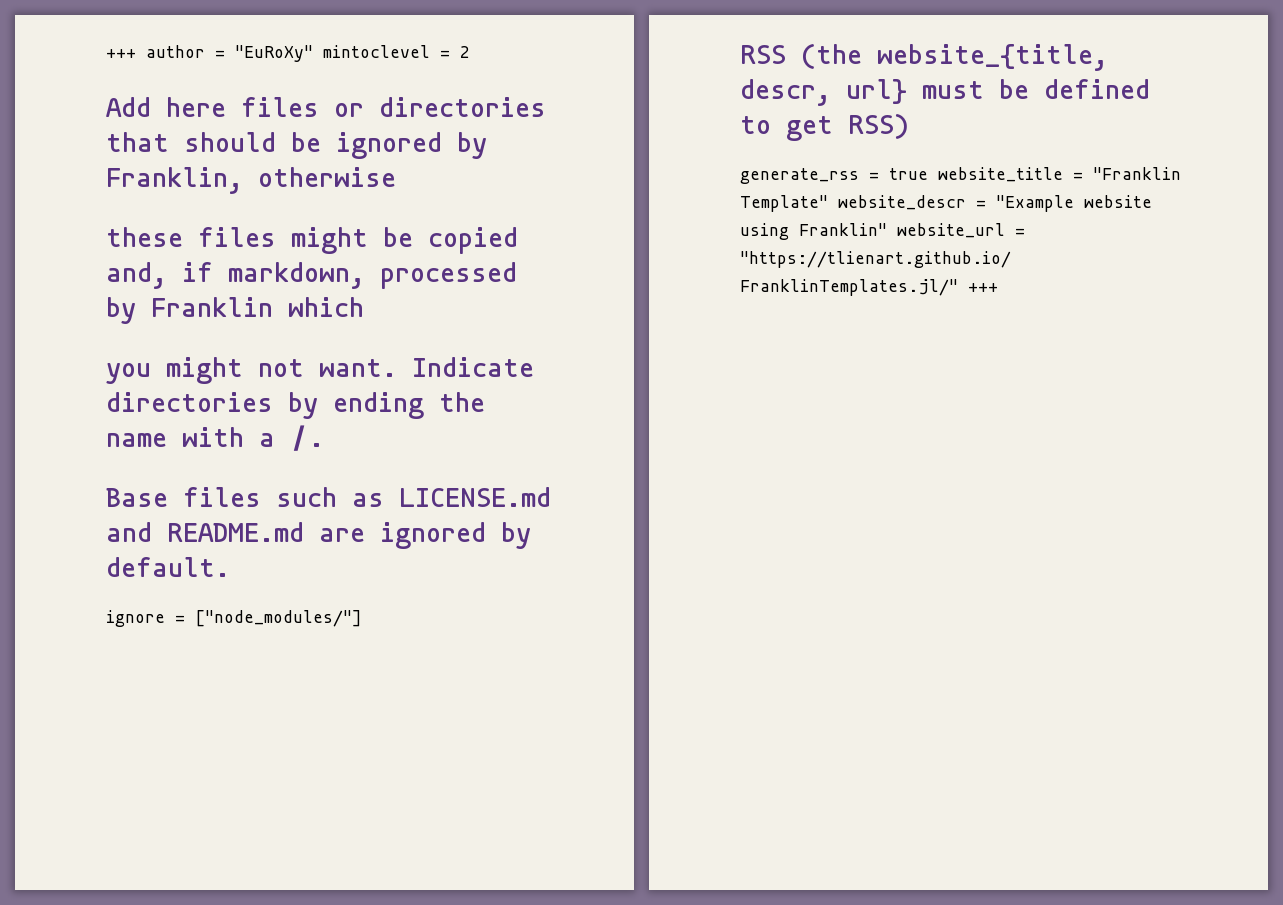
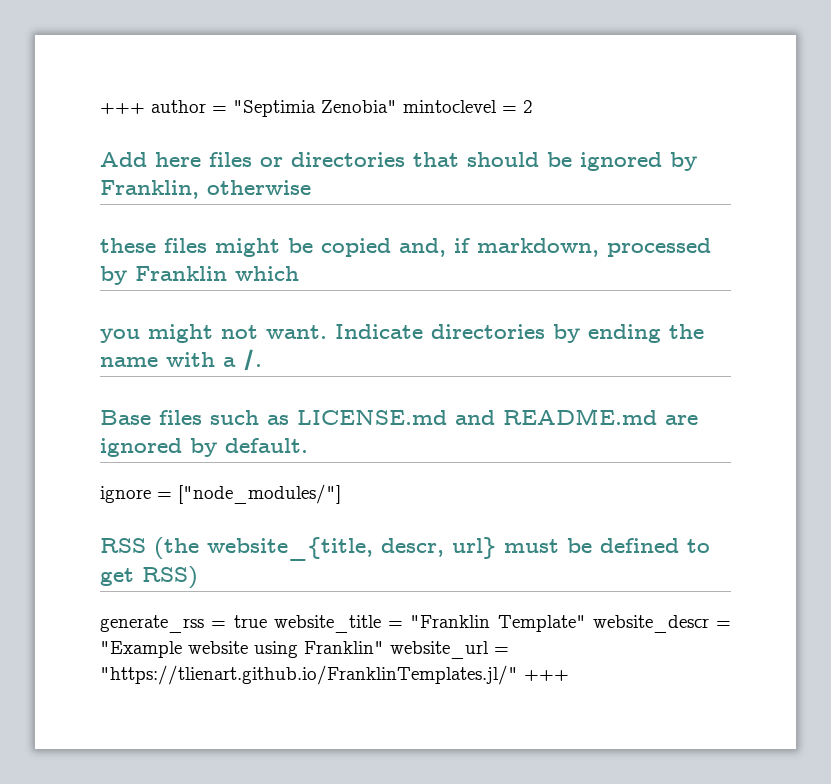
[235,45,313,62] "EuRoXy" -> [233,100,397,117] "Septimia Zenobia"

